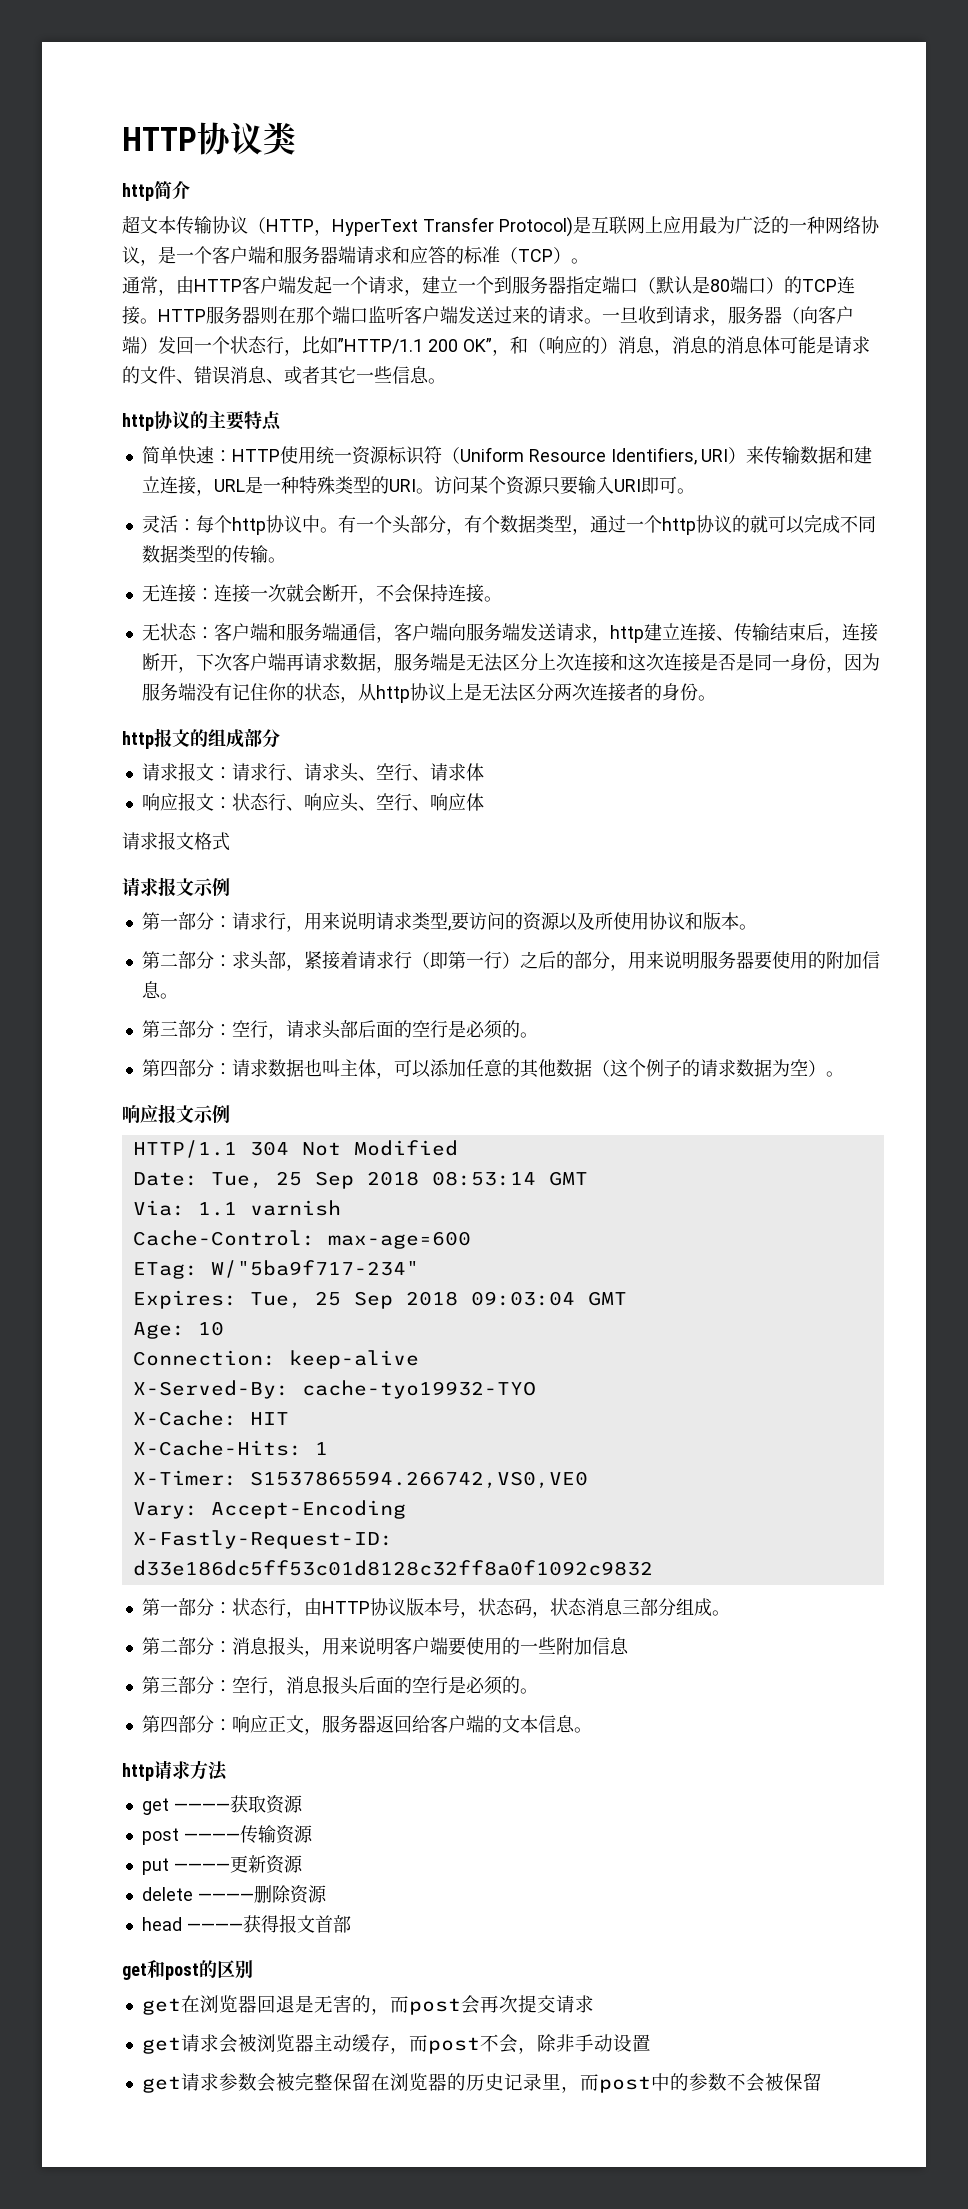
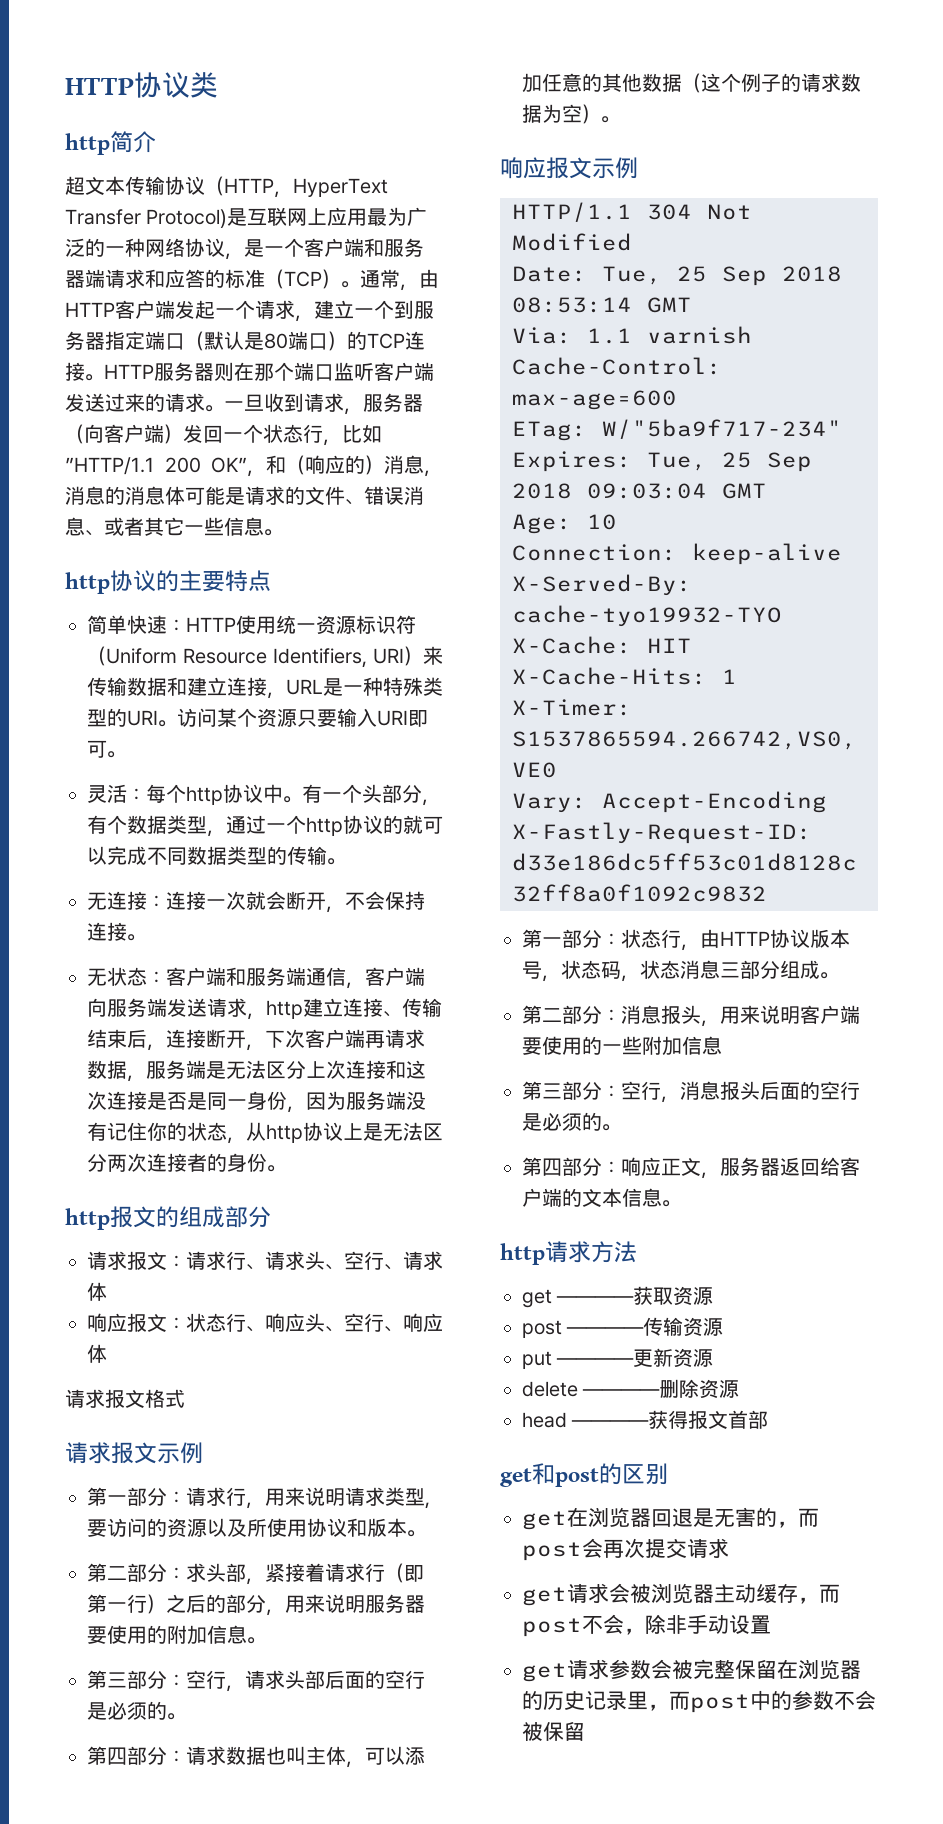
(589, 261) // -> (360, 284) none

